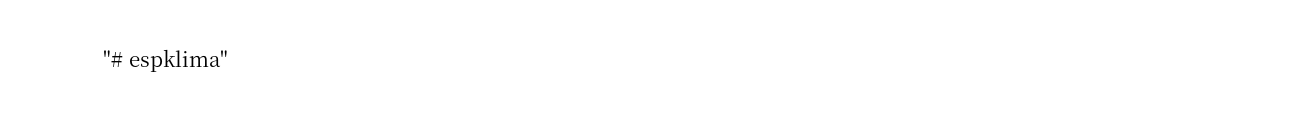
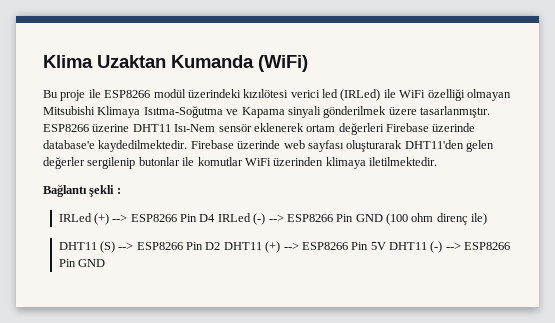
[103,49,228,72] "# espklima" -> [43,55,308,72] [43,89,511,101] [43,106,490,118] [43,123,476,135] [43,140,494,152] [43,157,437,169] [43,184,121,197] [58,213,488,225] [58,241,511,253] [58,259,105,267] Klima Uzaktan Kumanda (WiFi) // Bu proje ile ESP8266 modül üzerindeki kızılötesi verici led (IRLed) ile WiFi özelliği olmayan Mitsubishi Klimaya Isıtma-Soğutma ve Kapama sinyali gönderilmek üzere tasarlanmıştır. ESP8266 üzerine DHT11 Isı-Nem sensör eklenerek ortam değerleri Firebase üzerinde database'e kaydedilmektedir. Firebase üzerinde web sayfası oluşturarak DHT11'den gelen değerler sergilenip butonlar ile komutlar WiFi üzerinden klimaya iletilmektedir. // Bağlantı şekli : // IRLed (+) --> ESP8266 Pin D4 IRLed (-) --> ESP8266 Pin GND (100 ohm direnç ile) // DHT11 (S) --> ESP8266 Pin D2 DHT11 (+) --> ESP8266 Pin 5V DHT11 (-) --> ESP8266 Pin GND

